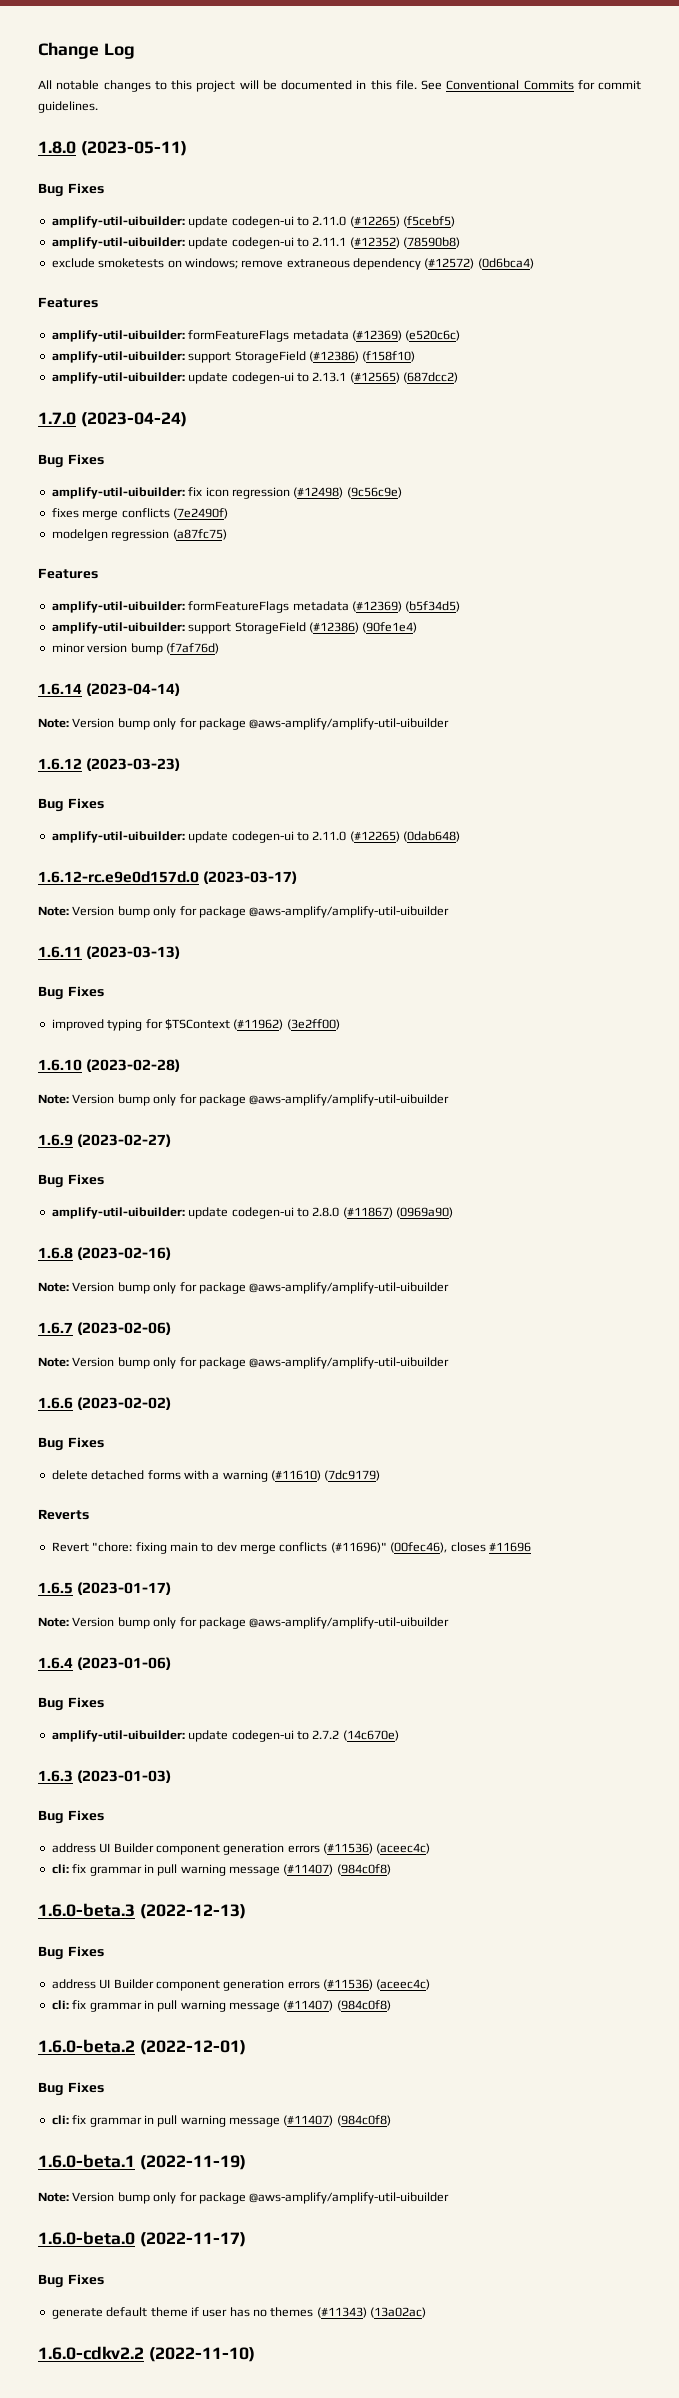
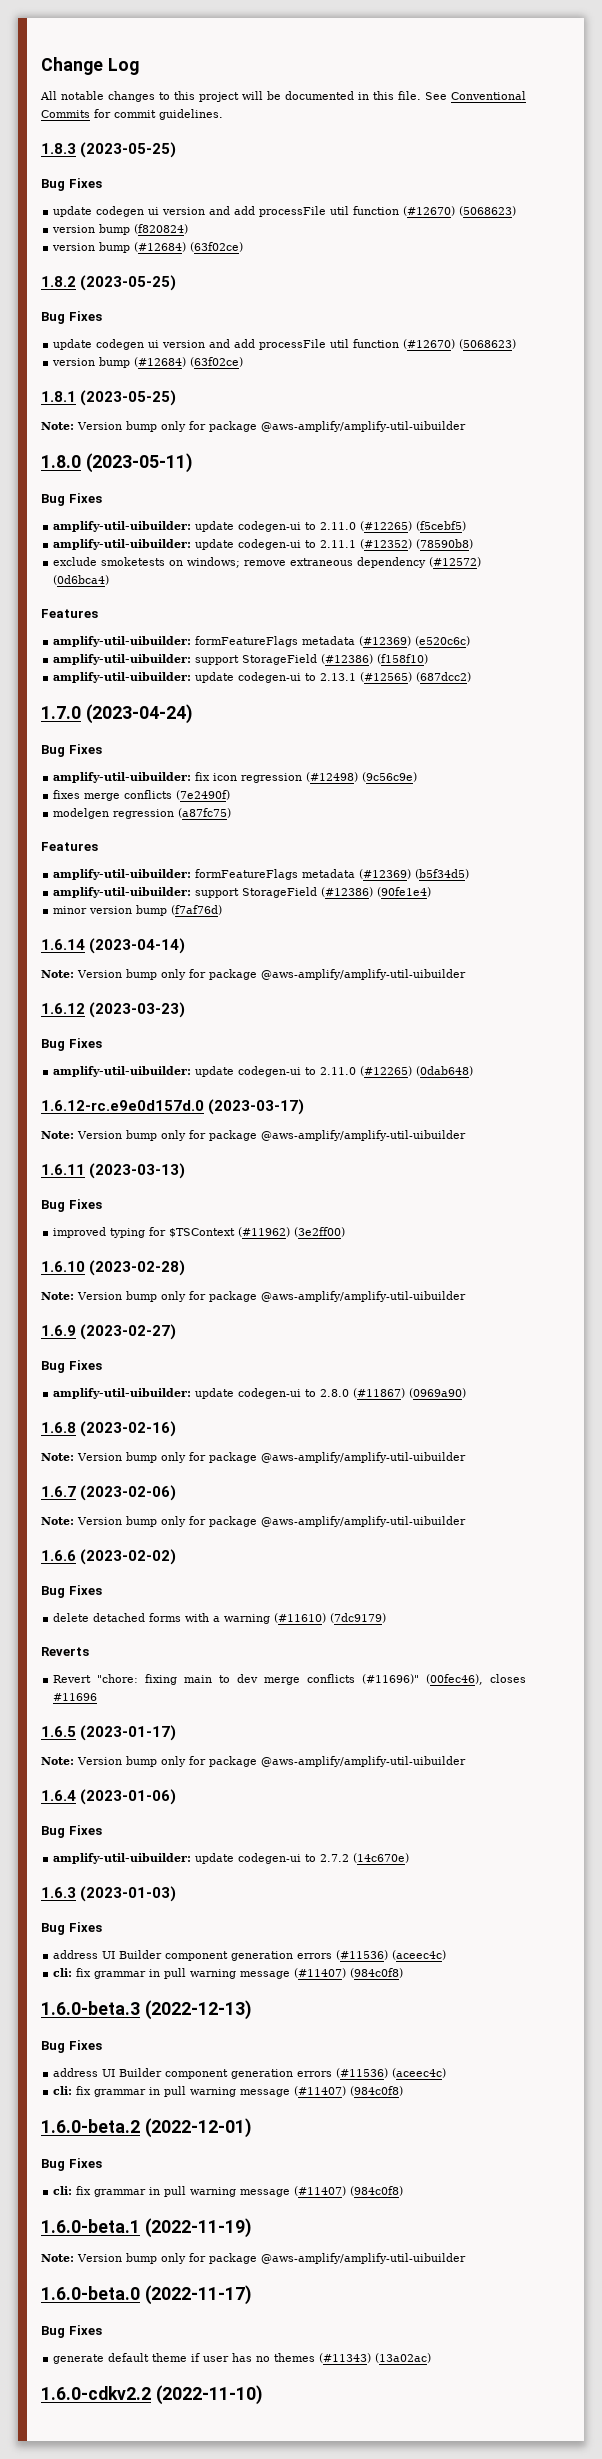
(98, 107) none -> [41,142,177,158] [41,178,102,191] [53,206,517,217] [52,224,189,235] [52,242,244,253] [41,275,177,291] [41,311,102,324] [53,339,517,350] [52,357,244,368] [41,390,177,406] [41,421,466,432] // 1.8.3 (2023-05-25) // Bug Fixes // update codegen ui version and add processFile util function (#12670) (5068623) // version bump (f820824) // version bump (#12684) (63f02ce) // 1.8.2 (2023-05-25) // Bug Fixes // update codegen ui version and add processFile util function (#12670) (5068623) // version bump (#12684) (63f02ce) // 1.8.1 (2023-05-25) // Note: Version bump only for package @aws-amplify/amplify-util-uibuilder

